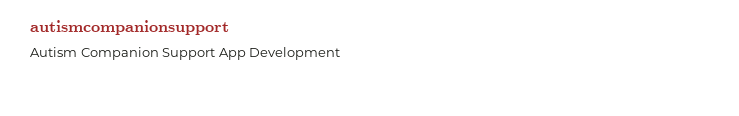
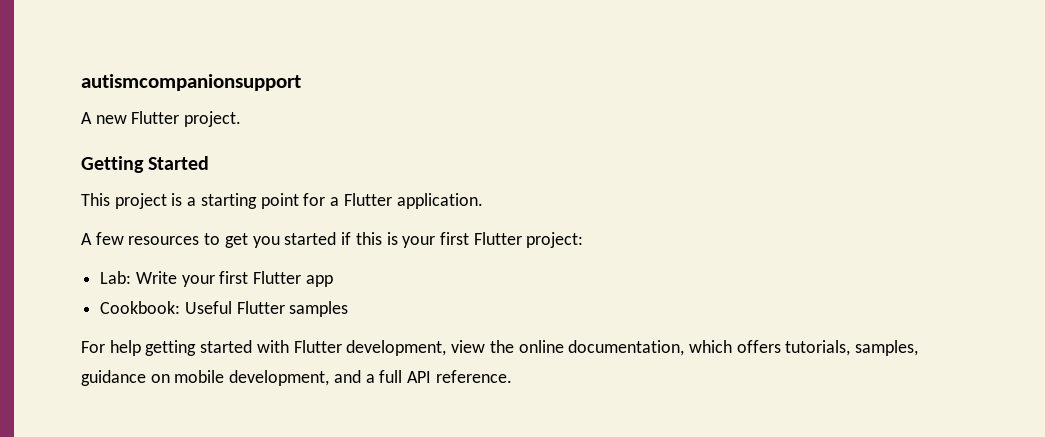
[30,47,341,60] Autism Companion Support App Development -> [81,111,242,127] [81,156,210,173] [81,193,483,209] [81,232,584,248] [100,271,333,287] [100,301,349,317] [81,340,919,356] [81,370,512,386] A new Flutter project. // Getting Started // This project is a starting point for a Flutter application. // A few resources to get you started if this is your first Flutter project: // Lab: Write your first Flutter app // Cookbook: Useful Flutter samples // For help getting started with Flutter development, view the online documentation, which offers tutorials, samples, guidance on mobile development, and a full API reference.

